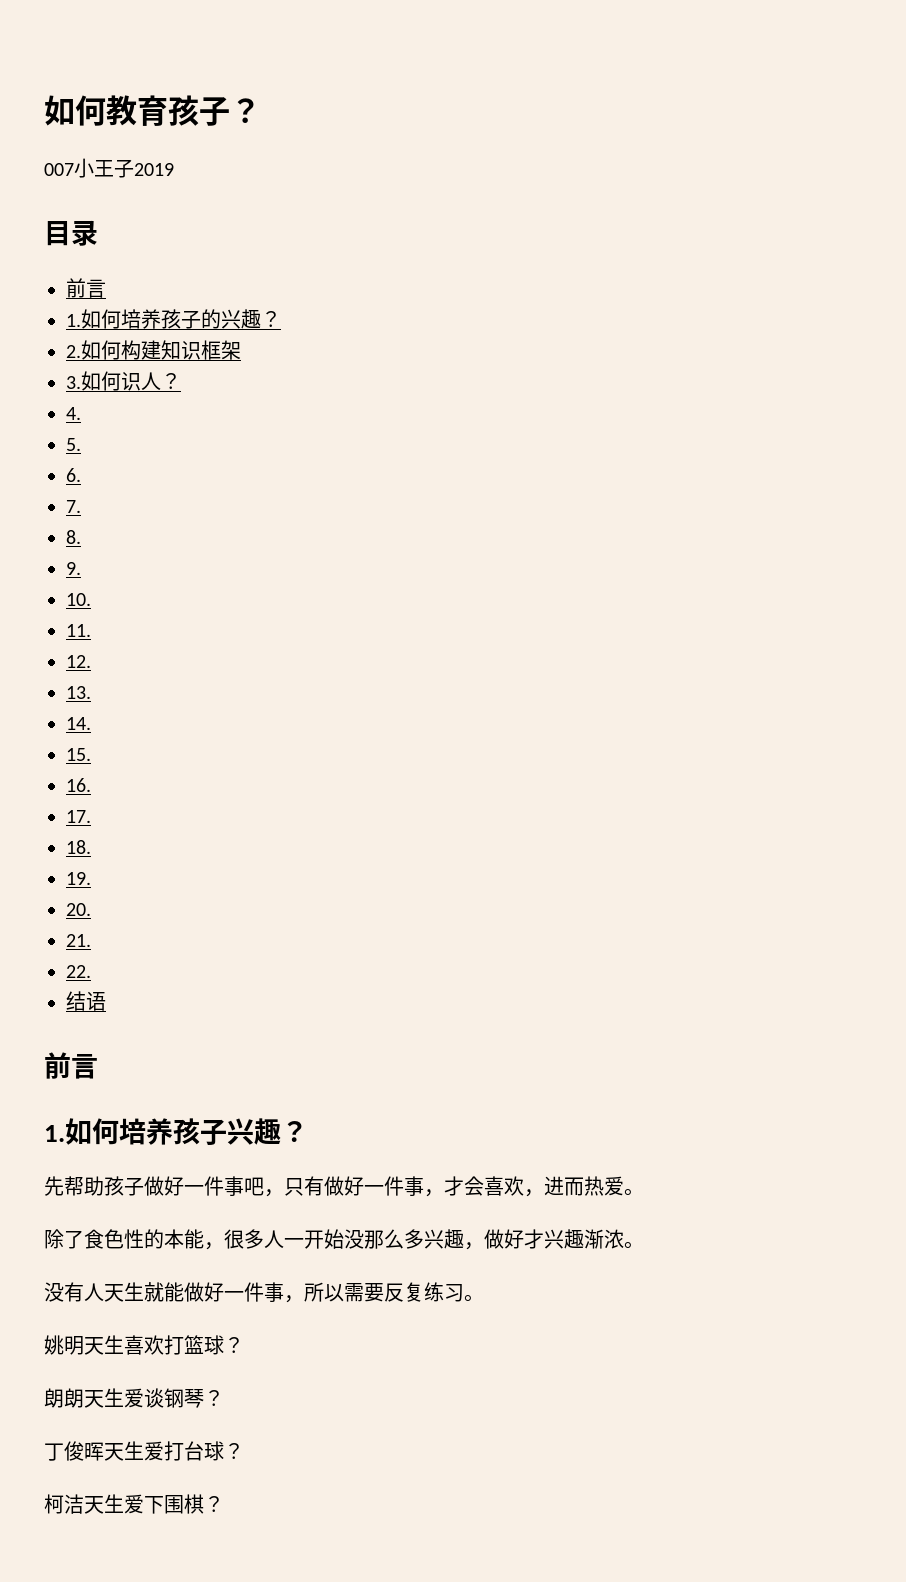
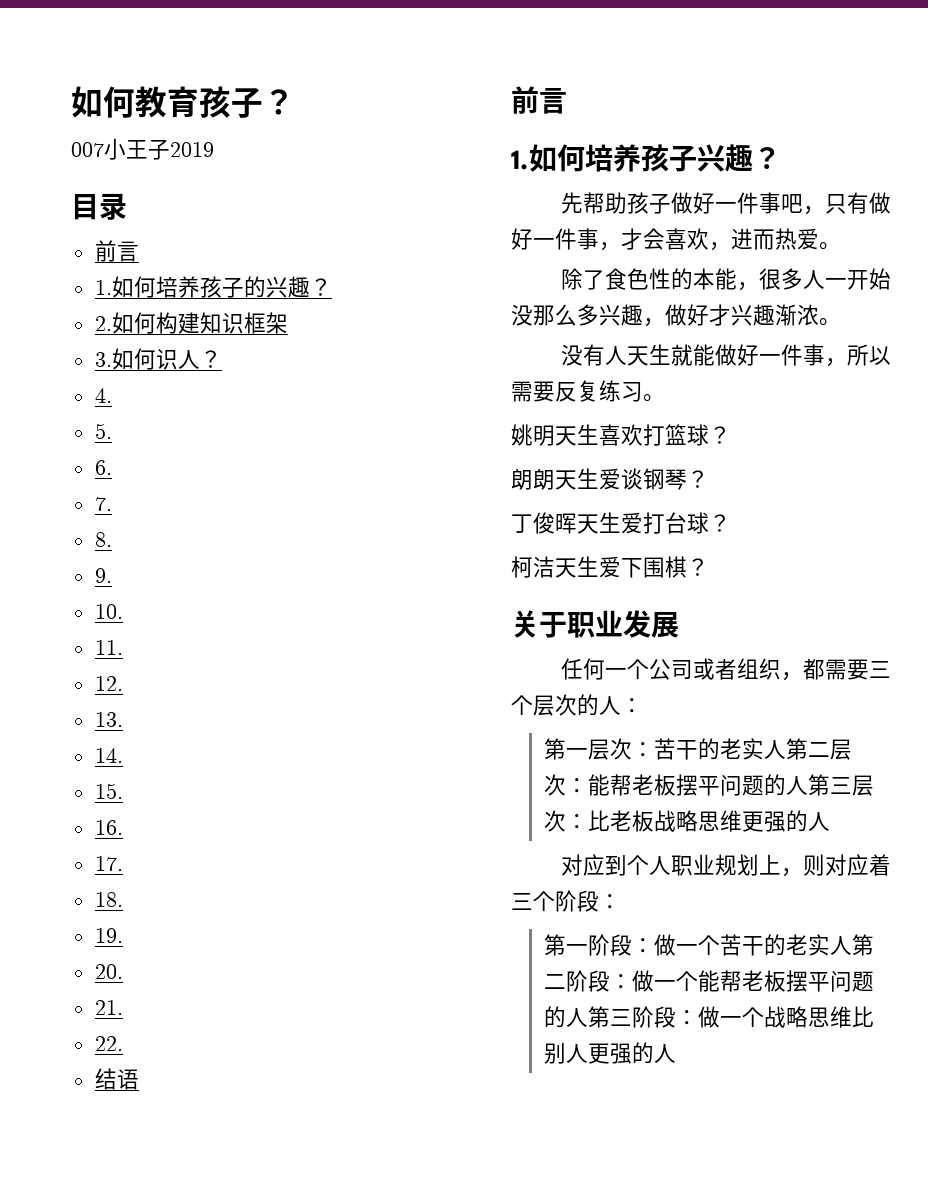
(224, 1504) none -> [511,610,679,638] [560,658,891,681] [511,694,643,716] [543,738,852,760] [543,774,874,796] [543,810,830,832] [560,854,891,877] [511,890,621,912] [543,934,874,956] [543,970,874,992] [543,1006,874,1028] [543,1042,676,1064] // 关于职业发展 // 任何一个公司或者组织，都需要三个层次的人： // 第一层次：苦干的老实人第二层次：能帮老板摆平问题的人第三层次：比老板战略思维更强的人 // 对应到个人职业规划上，则对应着三个阶段： // 第一阶段：做一个苦干的老实人第二阶段：做一个能帮老板摆平问题的人第三阶段：做一个战略思维比别人更强的人

